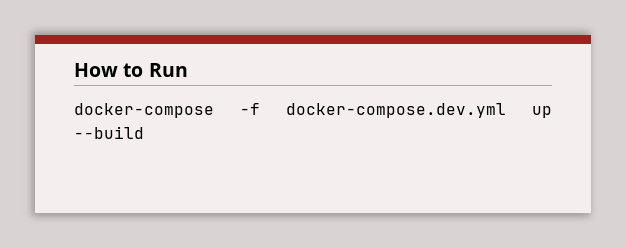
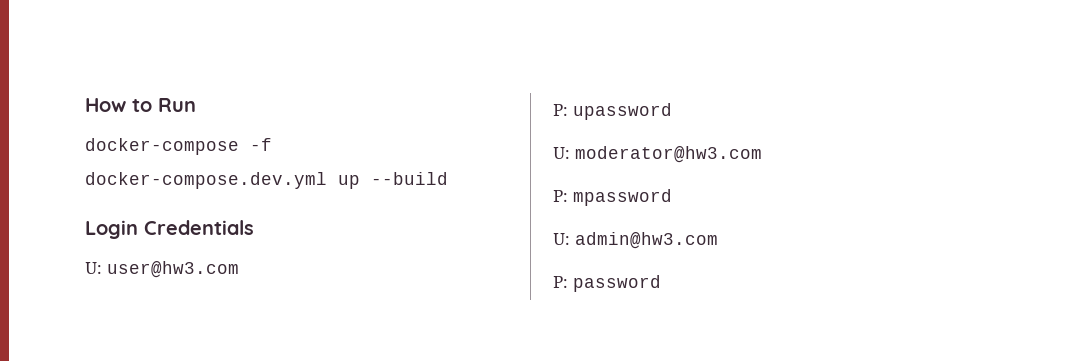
(144, 132) none -> [85,220,254,239] [85,261,240,278] [553,103,673,120] [553,146,763,163] [553,189,673,206] [553,232,719,249] [553,275,662,292] // Login Credentials // U: user@hw3.com // P: upassword // U: moderator@hw3.com // P: mpassword // U: admin@hw3.com // P: password

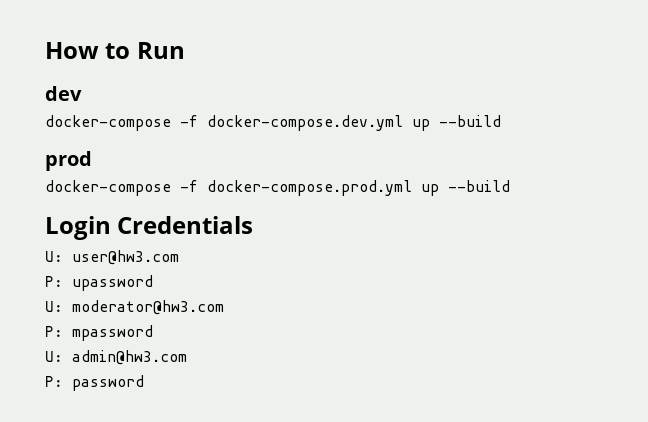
(196, 105) none -> [45,86,82,101] // dev
(448, 178) none -> [45,151,92,171] [45,180,510,196] // prod // docker-compose -f docker-compose.prod.yml up --build

